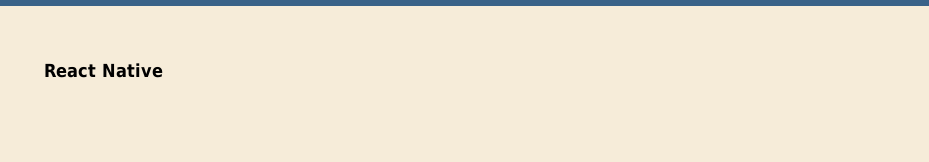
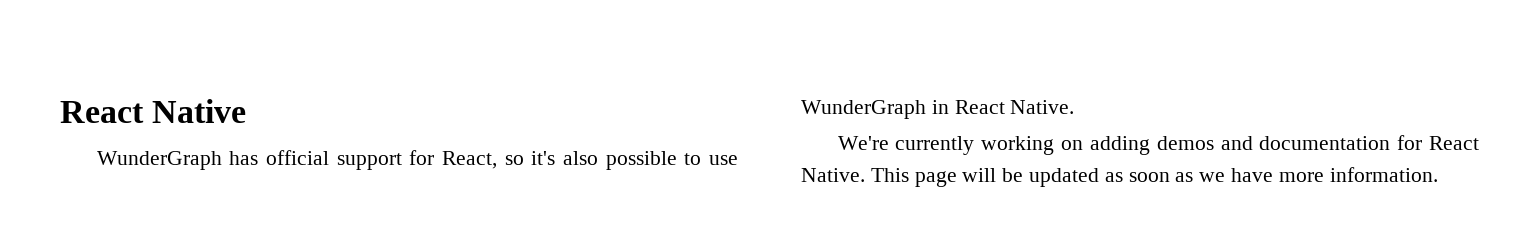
(163, 70) none -> [96,150,738,170] [801,100,1075,119] [837,135,1479,155] [801,167,1438,187] // WunderGraph has official support for React, so it's also possible to use WunderGraph in React Native. // We're currently working on adding demos and documentation for React Native. This page will be updated as soon as we have more information.

